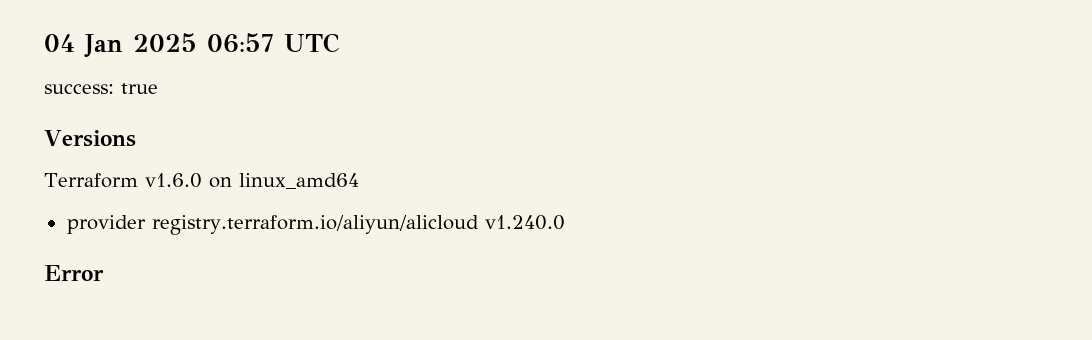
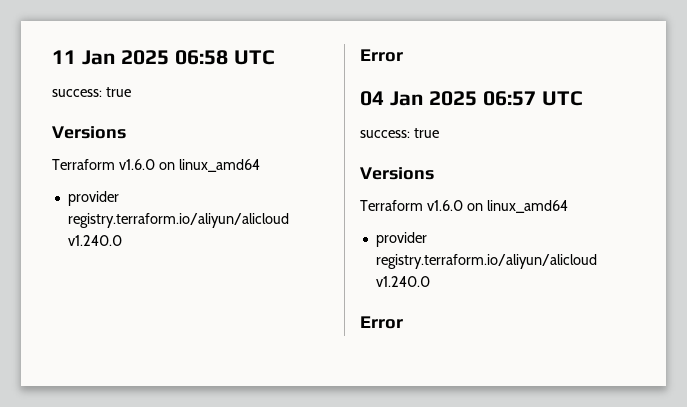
(44, 43) none -> [52,50,275,65] [52,87,131,97] [52,126,126,139] [52,159,260,172] [67,191,119,206] [67,213,289,228] [67,235,122,246] [360,49,403,62] 11 Jan 2025 06:58 UTC // success: true // Versions // Terraform v1.6.0 on linux_amd64 // provider registry.terraform.io/aliyun/alicloud v1.240.0 // Error //

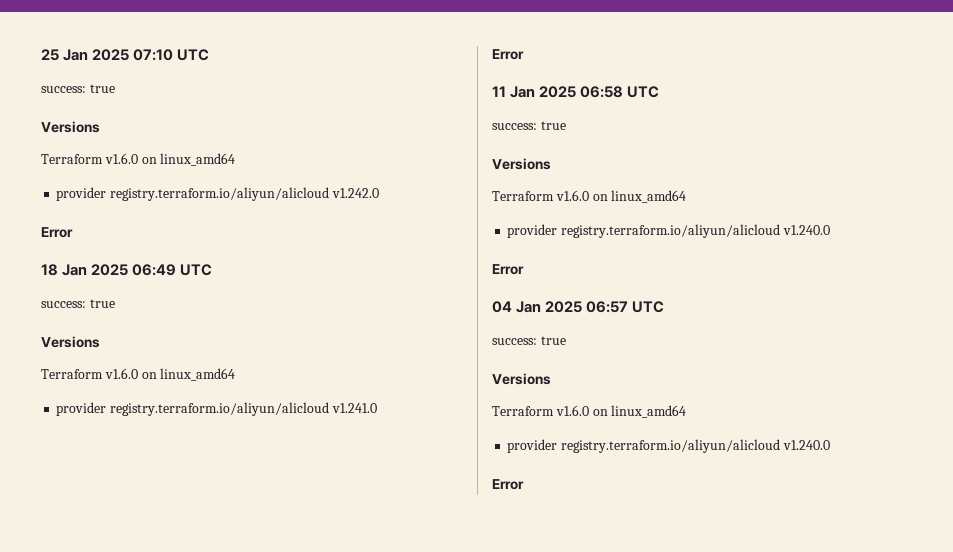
(52, 57) none -> [41,49,210,61] [41,84,115,93] [41,121,100,133] [41,153,236,166] [56,187,379,201] [41,227,73,238] [41,264,213,276] [41,299,115,308] [41,336,100,348] [41,368,236,381] [56,402,377,416] [492,49,524,60] 25 Jan 2025 07:10 UTC // success: true // Versions // Terraform v1.6.0 on linux_amd64 // provider registry.terraform.io/aliyun/alicloud v1.242.0 // Error // 18 Jan 2025 06:49 UTC // success: true // Versions // Terraform v1.6.0 on linux_amd64 // provider registry.terraform.io/aliyun/alicloud v1.241.0 // Error //

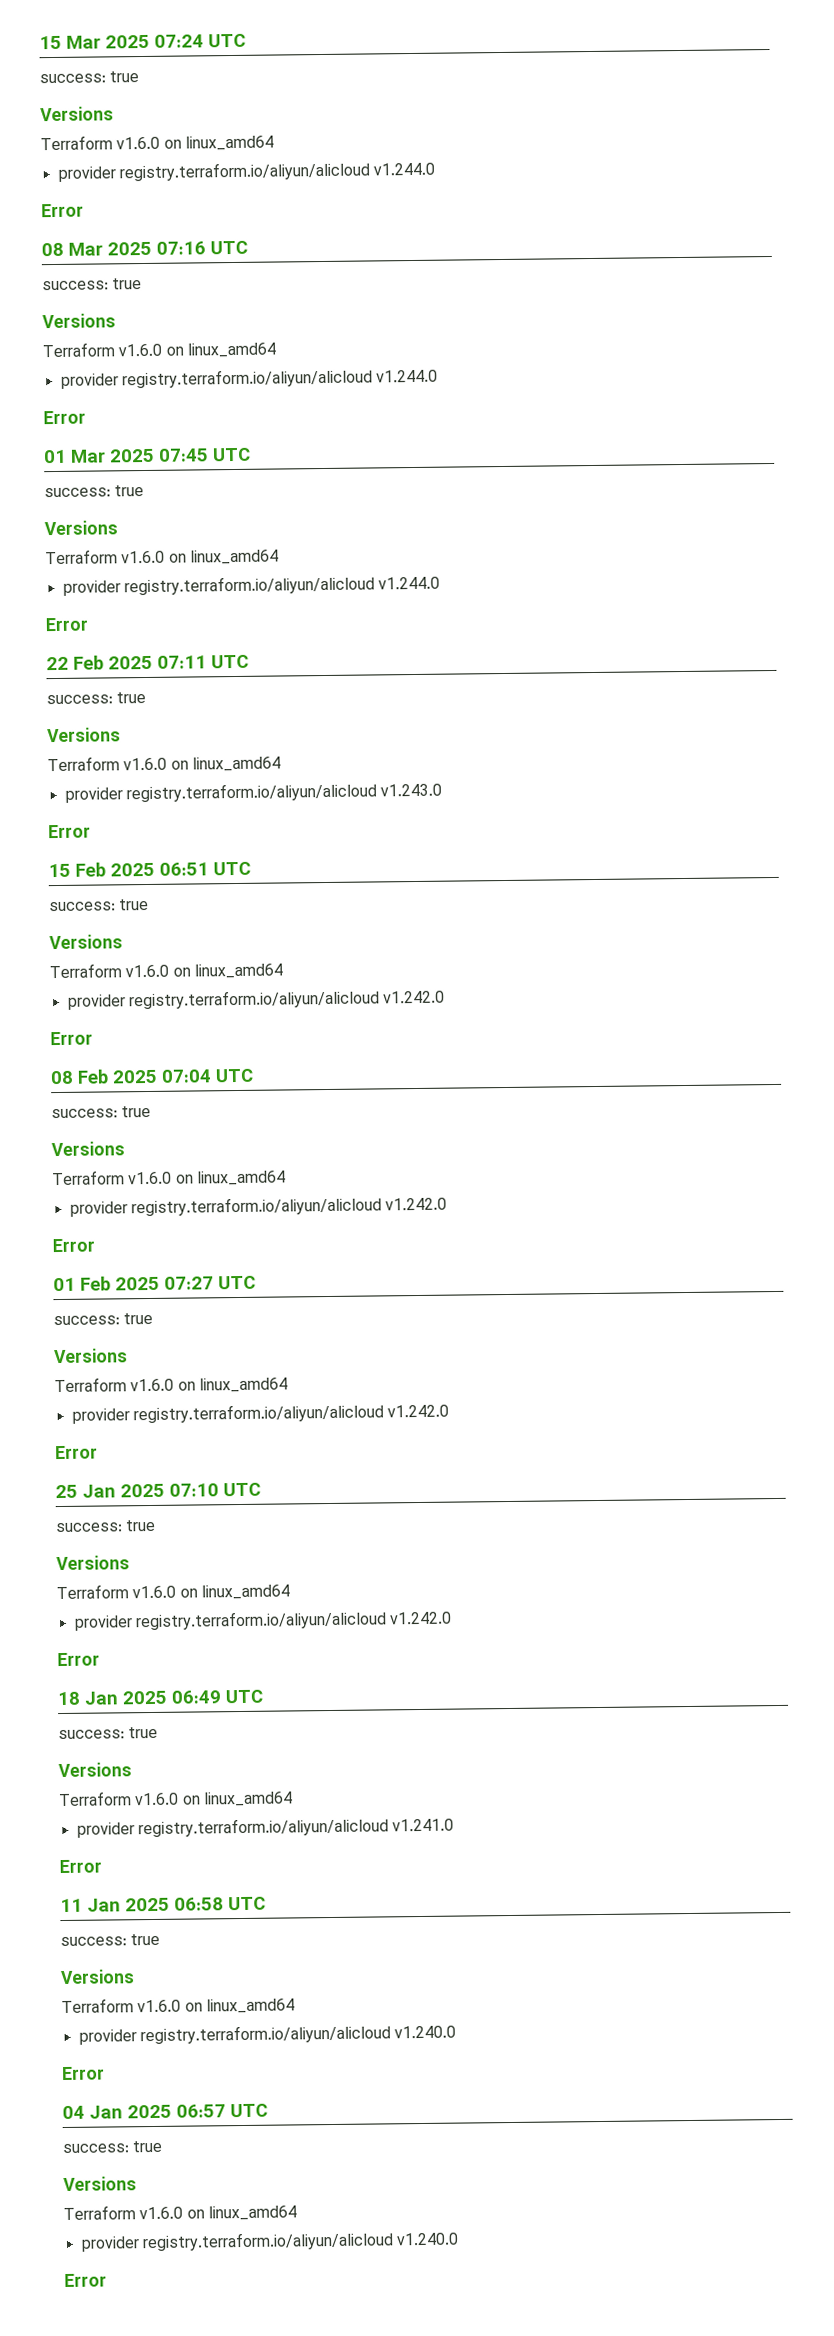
(41, 55) none -> [39,33,246,50] [39,71,140,84] [40,106,114,122] [40,135,274,151] [57,161,436,182] [41,203,84,218] [41,240,248,257] [42,278,143,291] [42,313,116,329] [42,342,276,358] [60,368,439,389] [43,410,86,425] [43,447,251,464] [44,485,145,498] [44,520,118,536] [45,549,279,565] [62,575,441,596] [45,617,88,632] [46,654,249,671] [46,691,147,705] [47,727,121,743] [47,756,281,772] [64,782,443,803] [48,824,91,839] [48,861,251,878] [49,898,150,912] [49,934,123,950] [49,963,283,979] [67,989,446,1010] [50,1031,93,1046] [50,1068,254,1085] [51,1105,152,1119] [51,1141,125,1157] [52,1170,286,1186] [69,1196,448,1217] [52,1238,95,1253] [53,1275,256,1292] [53,1312,154,1326] [53,1348,128,1364] [54,1377,288,1393] [71,1403,450,1424] [55,1445,98,1460] 15 Mar 2025 07:24 UTC // success: true // Versions // Terraform v1.6.0 on linux_amd64 // provider registry.terraform.io/aliyun/alicloud v1.244.0 // Error // 08 Mar 2025 07:16 UTC // success: true // Versions // Terraform v1.6.0 on linux_amd64 // provider registry.terraform.io/aliyun/alicloud v1.244.0 // Error // 01 Mar 2025 07:45 UTC // success: true // Versions // Terraform v1.6.0 on linux_amd64 // provider registry.terraform.io/aliyun/alicloud v1.244.0 // Error // 22 Feb 2025 07:11 UTC // success: true // Versions // Terraform v1.6.0 on linux_amd64 // provider registry.terraform.io/aliyun/alicloud v1.243.0 // Error // 15 Feb 2025 06:51 UTC // success: true // Versions // Terraform v1.6.0 on linux_amd64 // provider registry.terraform.io/aliyun/alicloud v1.242.0 // Error // 08 Feb 2025 07:04 UTC // success: true // Versions // Terraform v1.6.0 on linux_amd64 // provider registry.terraform.io/aliyun/alicloud v1.242.0 // Error // 01 Feb 2025 07:27 UTC // success: true // Versions // Terraform v1.6.0 on linux_amd64 // provider registry.terraform.io/aliyun/alicloud v1.242.0 // Error //

